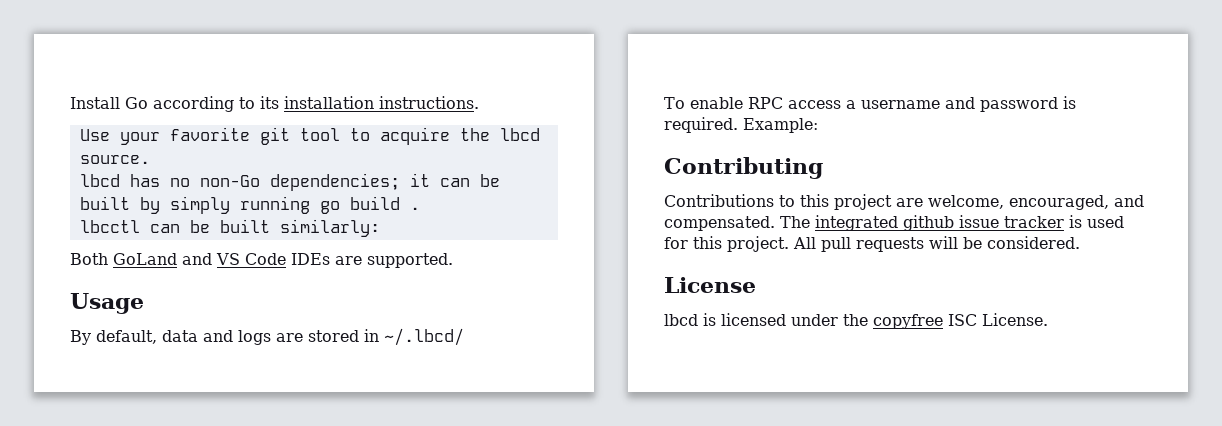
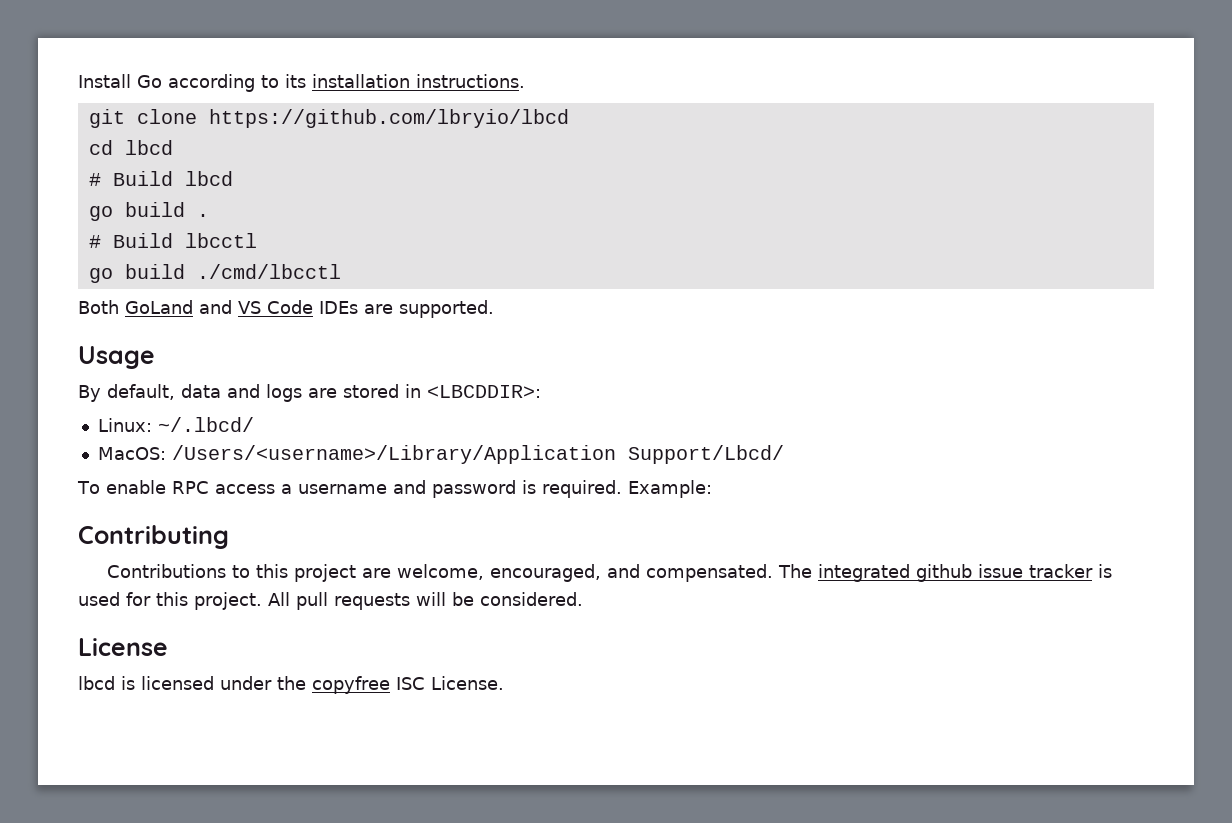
[79,127,540,145] [79,155,150,164] [79,173,500,191] [79,196,310,214] Use your favorite git tool to acquire the lbcd source. // lbcd has no non-Go dependencies; it can be built by simply running -> [88,109,569,128] [88,140,173,155] [88,171,233,186] git clone https://github.com/lbryio/lbcd // cd lbcd // # Build lbcd //
(420, 208) none -> [88,233,173,248] # Build
[149,219,380,237] can be built similarly: -> [88,264,341,283] // go build ./cmd/lbcctl
(379, 335) none -> [427,385,541,398] [97,418,152,432] <LBCDDIR>: // Linux:
(464, 337) none -> [97,445,784,464] // MacOS: /Users/<username>/Library/Application Support/Lbcd/

